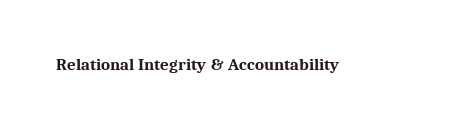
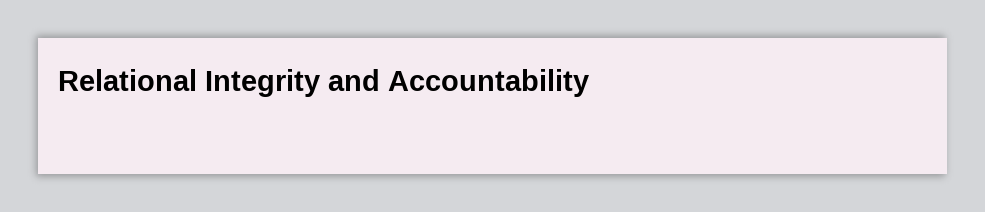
[210,59,224,70] & -> [328,69,380,91] and

